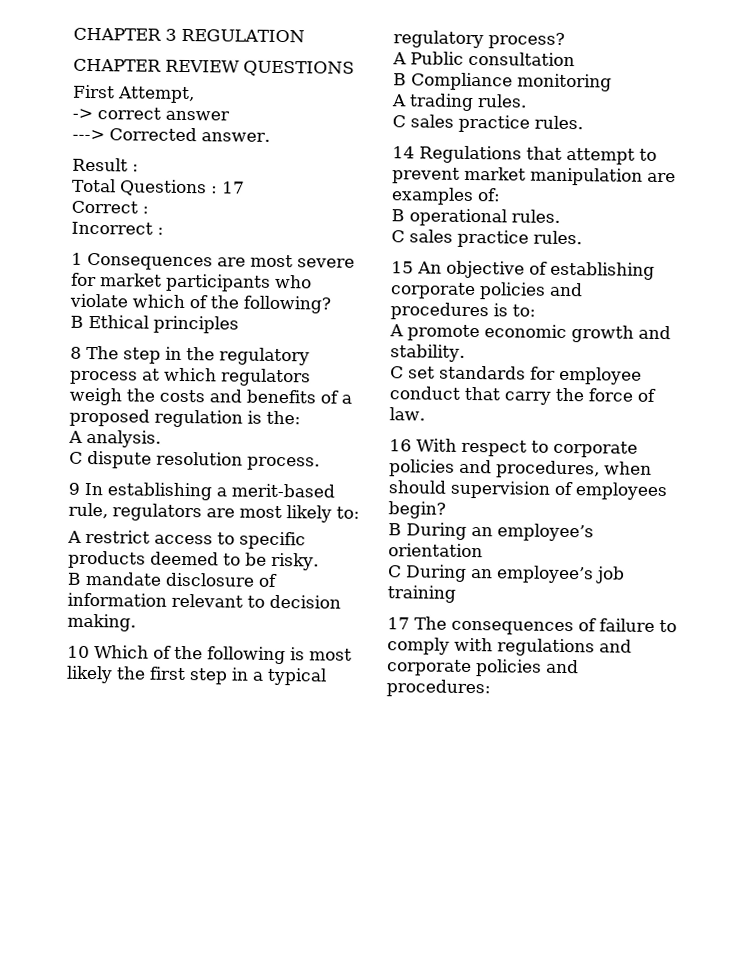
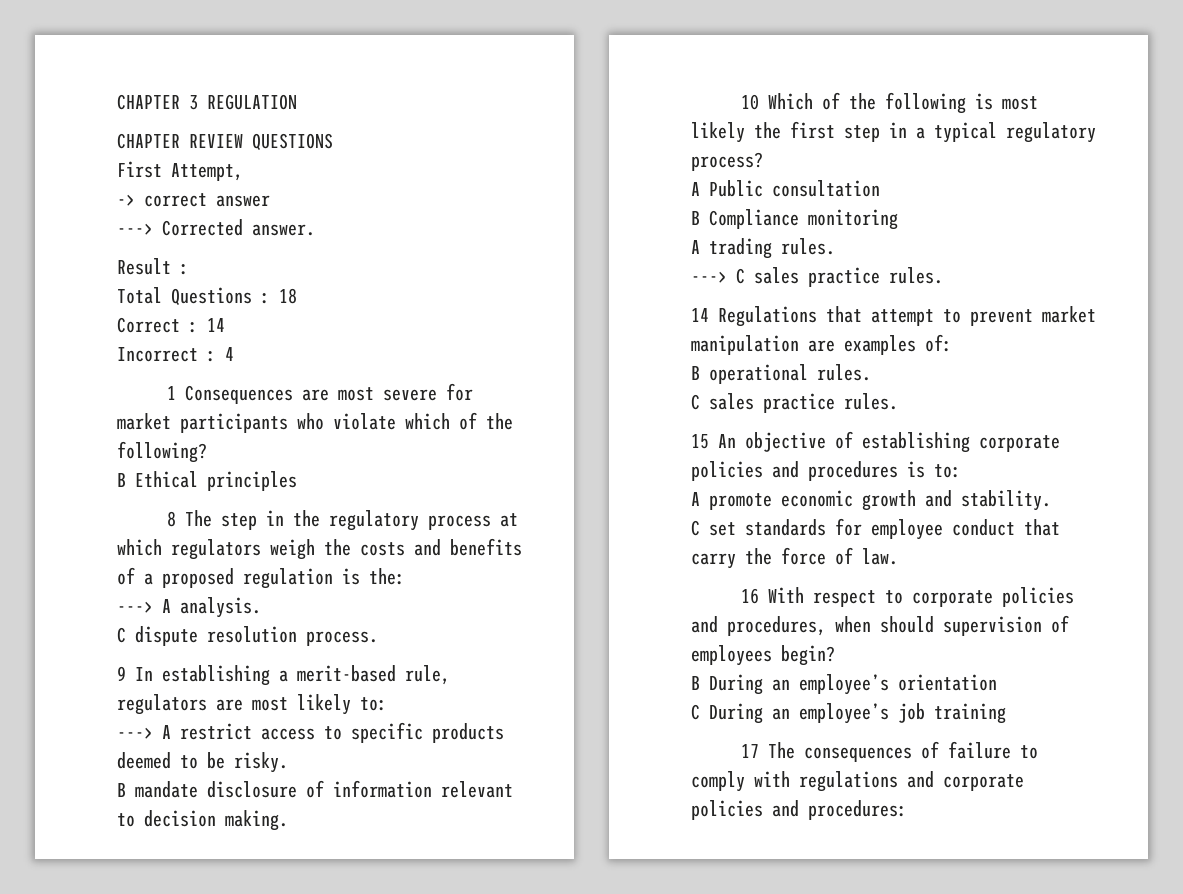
[221,181,245,194] 17 -> [279,288,297,304] 18
(149, 210) none -> [207,318,225,332] 14
(164, 231) none -> [225,347,234,361] 4
(301, 417) none -> [117,601,153,613] --->
(360, 512) none -> [117,727,153,739] --->
(527, 101) none -> [691,271,727,283] --->

